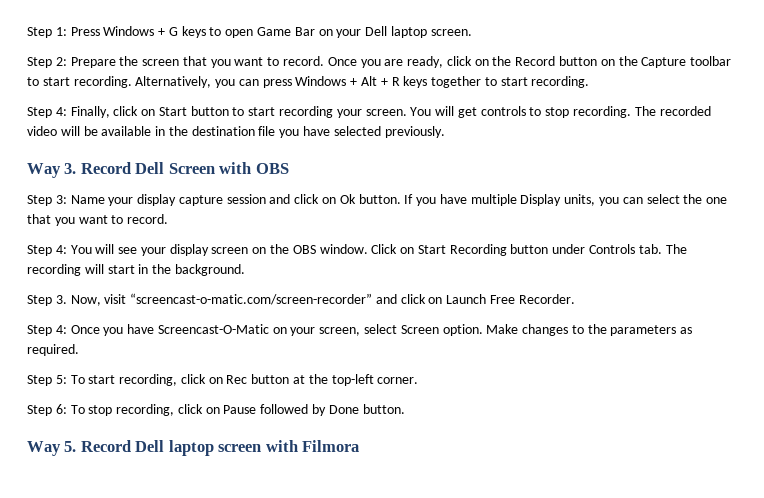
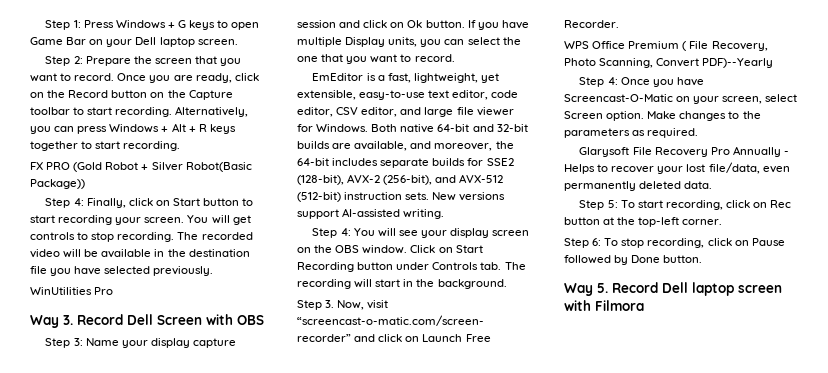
(590, 82) none -> [30,162,252,172] [30,179,85,189] // FX PRO (Gold Robot + Silver Robot(Basic Package))
(445, 132) none -> [30,287,114,295] // WinUtilities Pro
(169, 219) none -> [312,73,499,83] [297,90,519,100] [297,107,514,117] [297,124,528,133] [297,141,514,151] [297,158,514,168] [297,174,504,185] [297,192,506,202] [297,208,445,219] // EmEditor is a fast, lightweight, yet extensible, easy-to-use text editor, code editor, CSV editor, and large file viewer for Windows. Both native 64-bit and 32-bit builds are available, and moreover, the 64-bit includes separate builds for SSE2 (128-bit), AVX-2 (256-bit), and AVX-512 (512-bit) instruction sets. New versions support AI-assisted writing.
(575, 299) none -> [564,41,768,51] [564,58,774,68] // WPS Office Premium ( File Recovery, Photo Scanning, Convert PDF)--Yearly
(79, 350) none -> [579,146,789,157] [564,162,790,174] [564,181,713,191] // Glarysoft File Recovery Pro Annually - Helps to recover your lost file/data, even permanently deleted data.

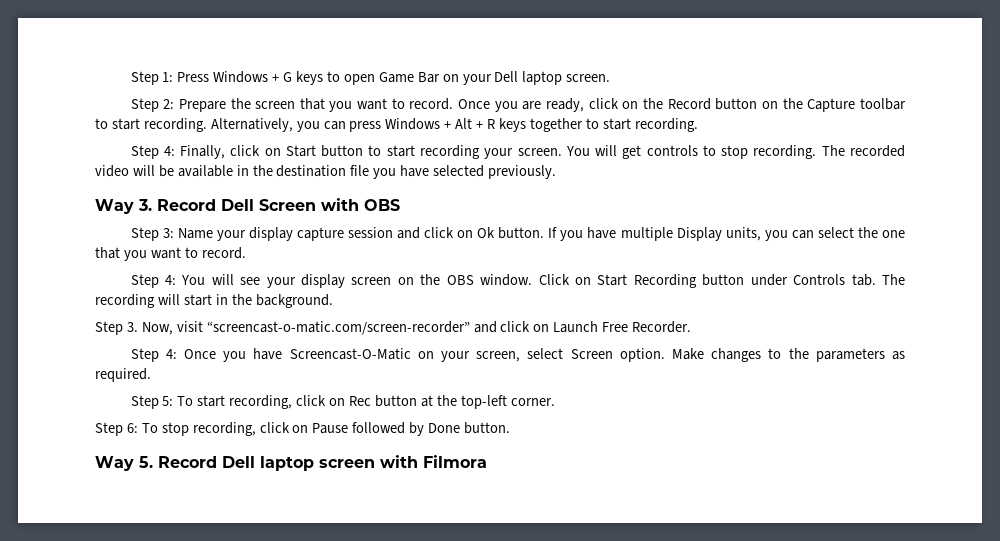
[30,162,252,172] [30,179,85,189] // FX PRO (Gold Robot + Silver Robot(Basic Package)) -> (698, 125) none
[30,287,114,295] // WinUtilities Pro -> (557, 172) none
[312,73,499,83] [297,90,519,100] [297,107,514,117] [297,124,528,133] [297,141,514,151] [297,158,514,168] [297,174,504,185] [297,192,506,202] [297,208,445,219] // EmEditor is a fast, lightweight, yet extensible, easy-to-use text editor, code editor, CSV editor, and large file viewer for Windows. Both native 64-bit and 32-bit builds are available, and moreover, the 64-bit includes separate builds for SSE2 (128-bit), AVX-2 (256-bit), and AVX-512 (512-bit) instruction sets. New versions support AI-assisted writing. -> (246, 253) none
[564,41,768,51] [564,58,774,68] // WPS Office Premium ( File Recovery, Photo Scanning, Convert PDF)--Yearly -> (692, 327) none
[579,146,789,157] [564,162,790,174] [564,181,713,191] // Glarysoft File Recovery Pro Annually - Helps to recover your lost file/data, even permanently deleted data. -> (151, 375) none

